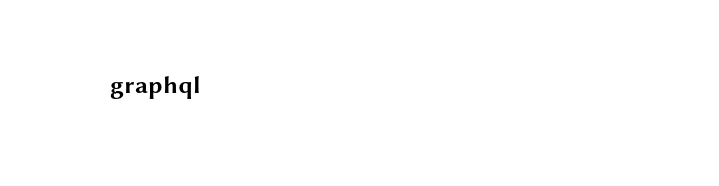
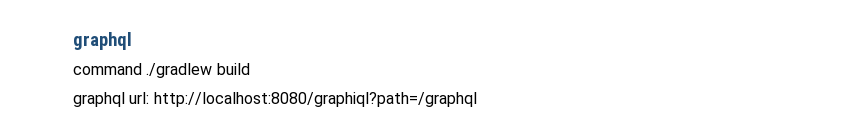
[110,76,201,99] graphql -> [73,32,132,50] [73,63,250,78] [73,92,477,107] graphql // command ./gradlew build // graphql url: http://localhost:8080/graphiql?path=/graphql

